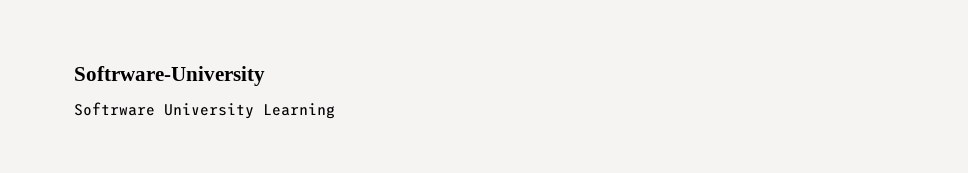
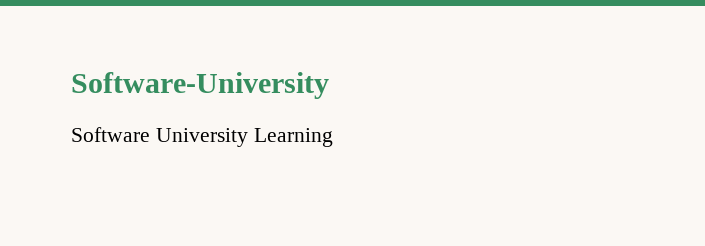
[74,66,265,86] [74,102,155,116] Softrware-University // Softrware -> [71,72,329,99] [71,127,150,142] Software-University // Software

